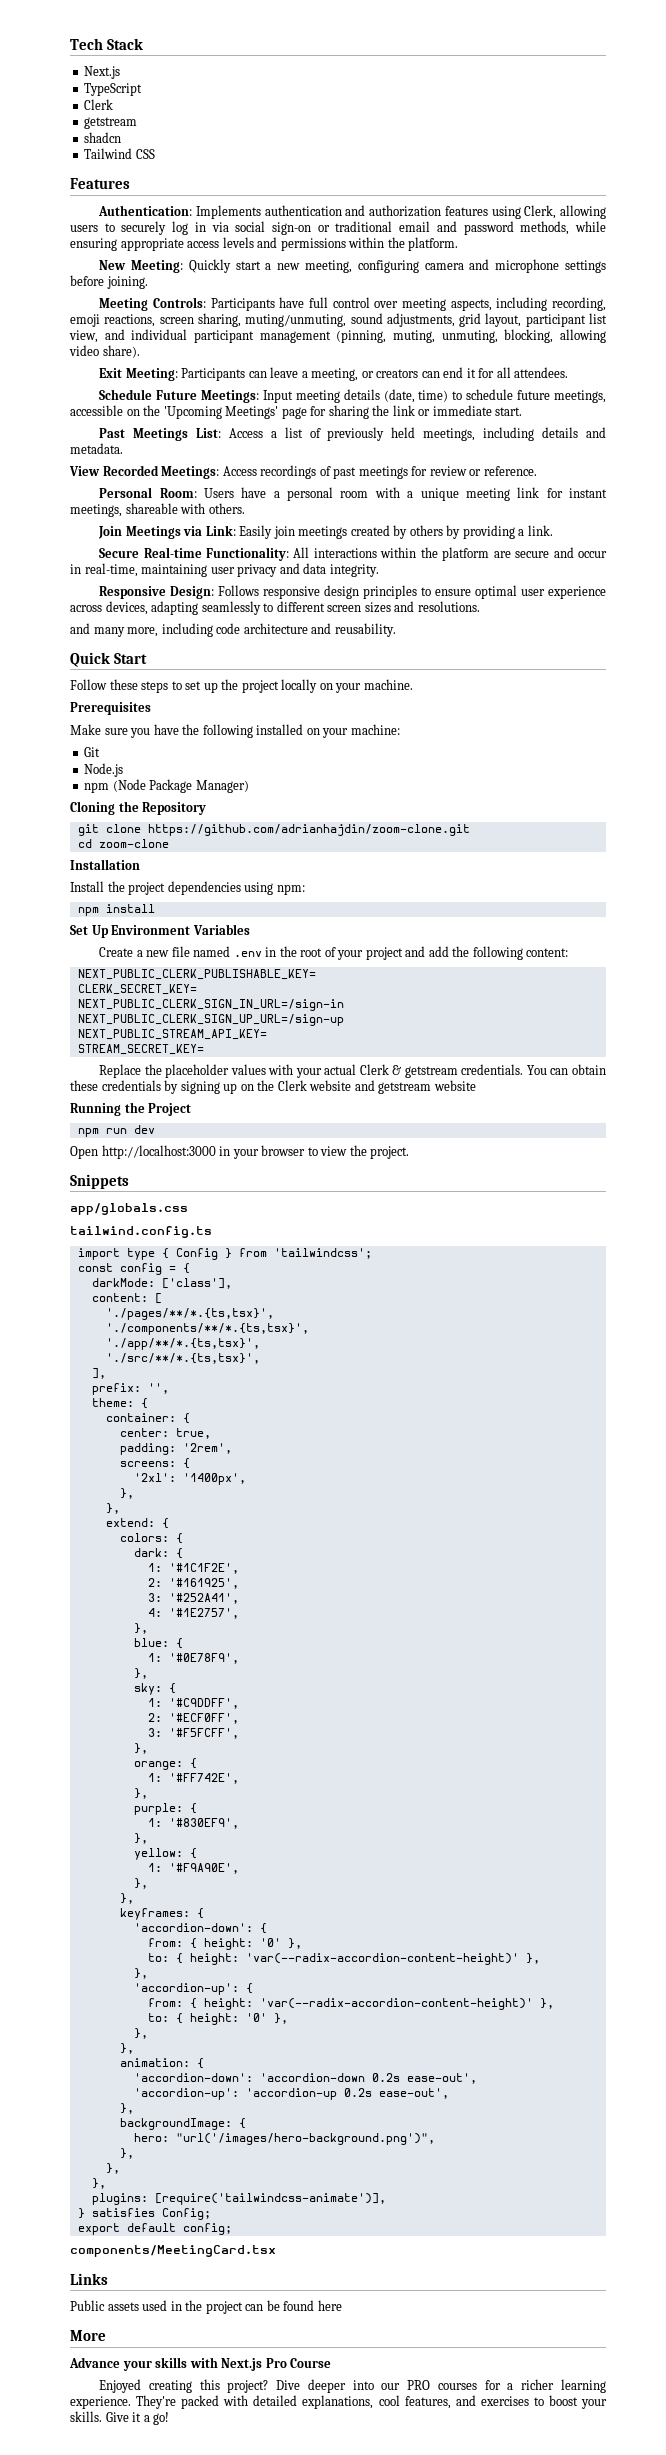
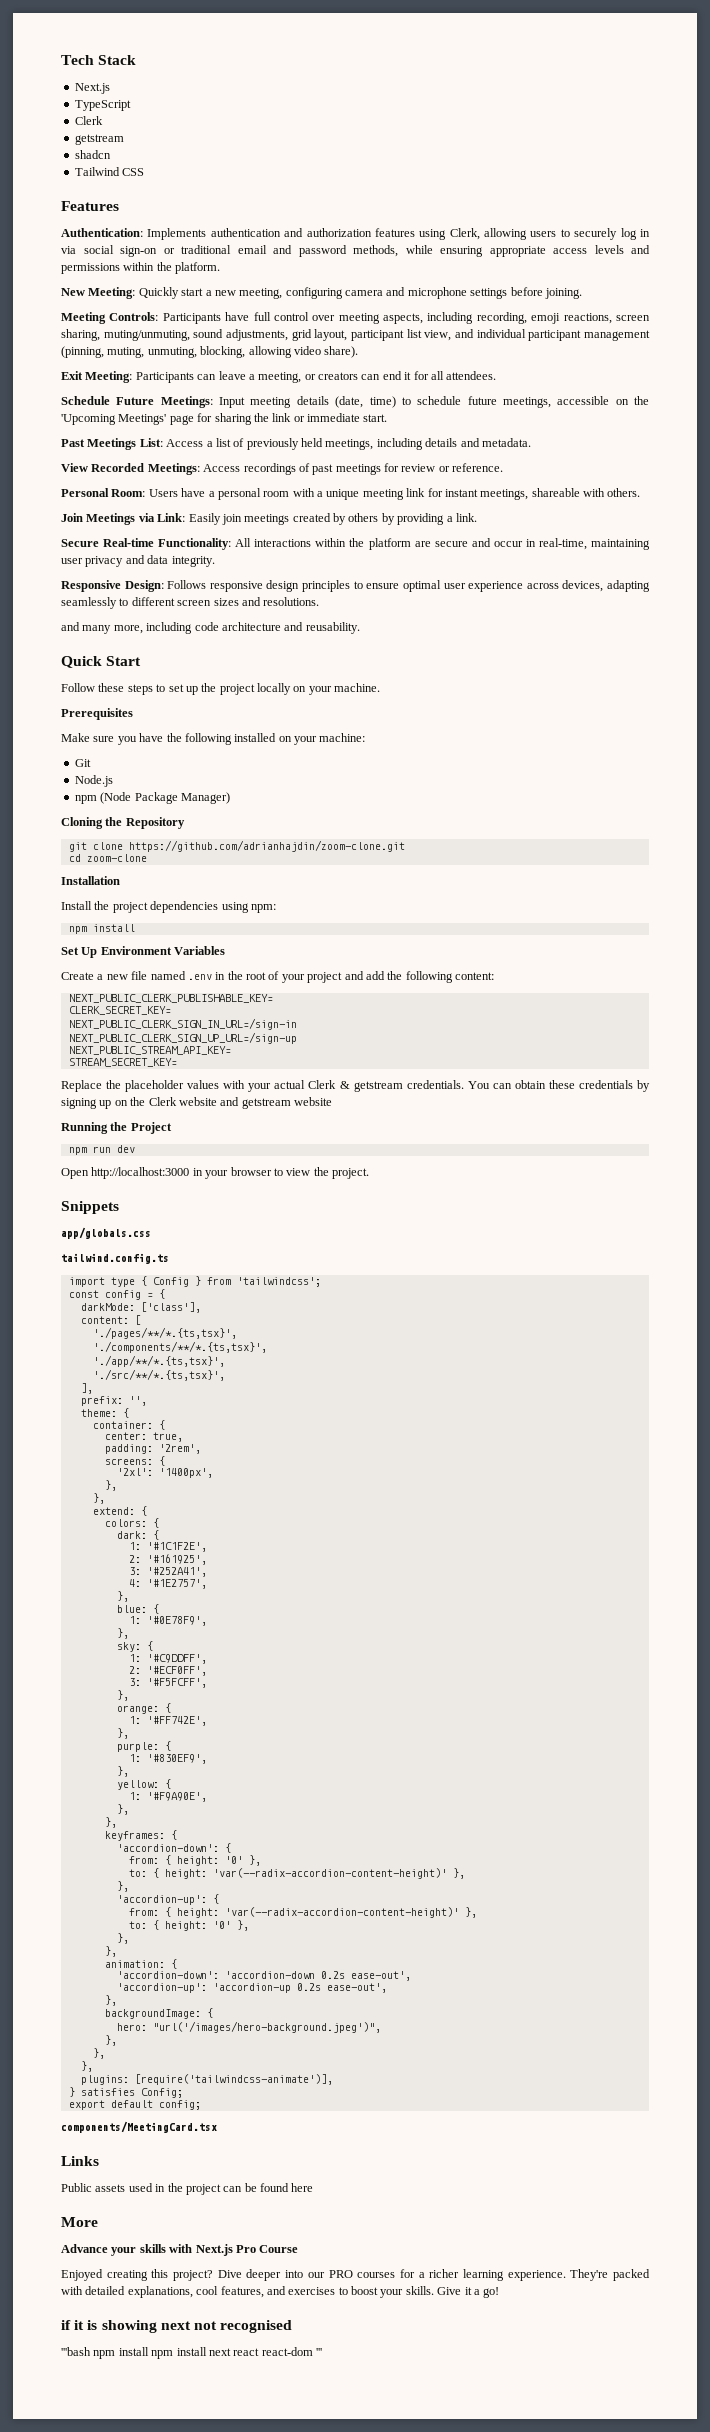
[175,2133,435,2145] "url('/images/hero-background.png')", -> [152,2021,381,2033] "url('/images/hero-background.jpeg')",
(170, 2418) none -> [61,2320,293,2333] [61,2347,322,2359] // if it is showing next not recognised // '''bash npm install npm install next react react-dom '''

